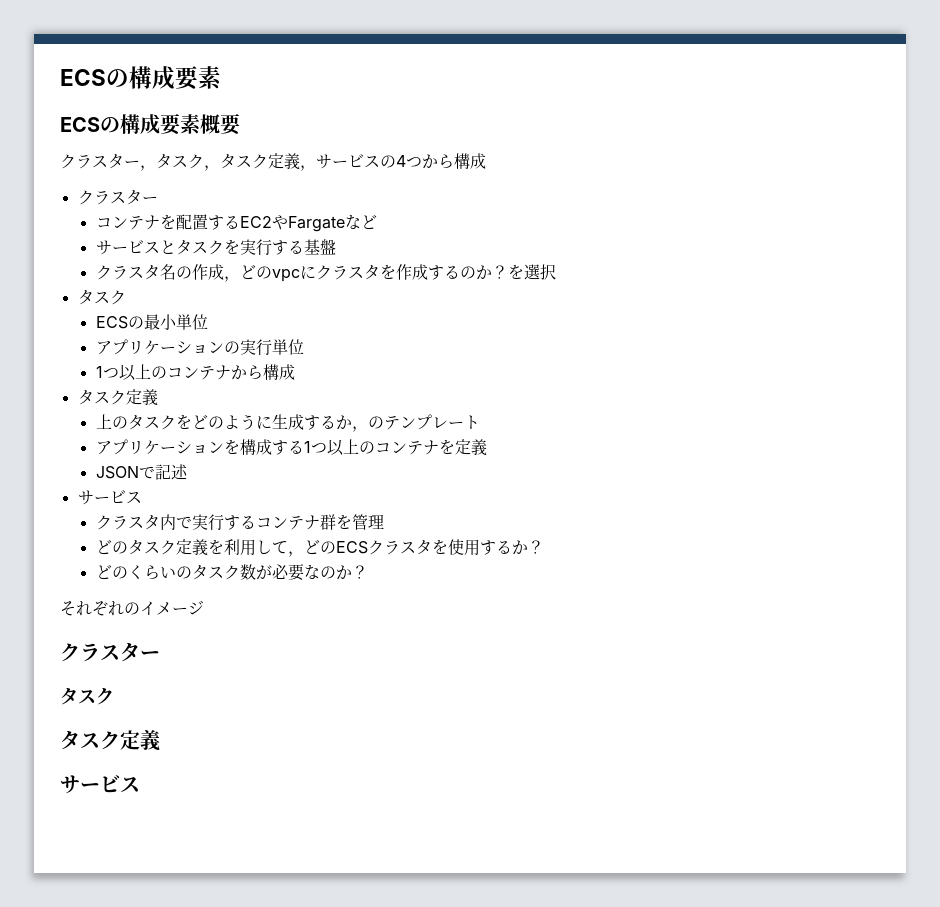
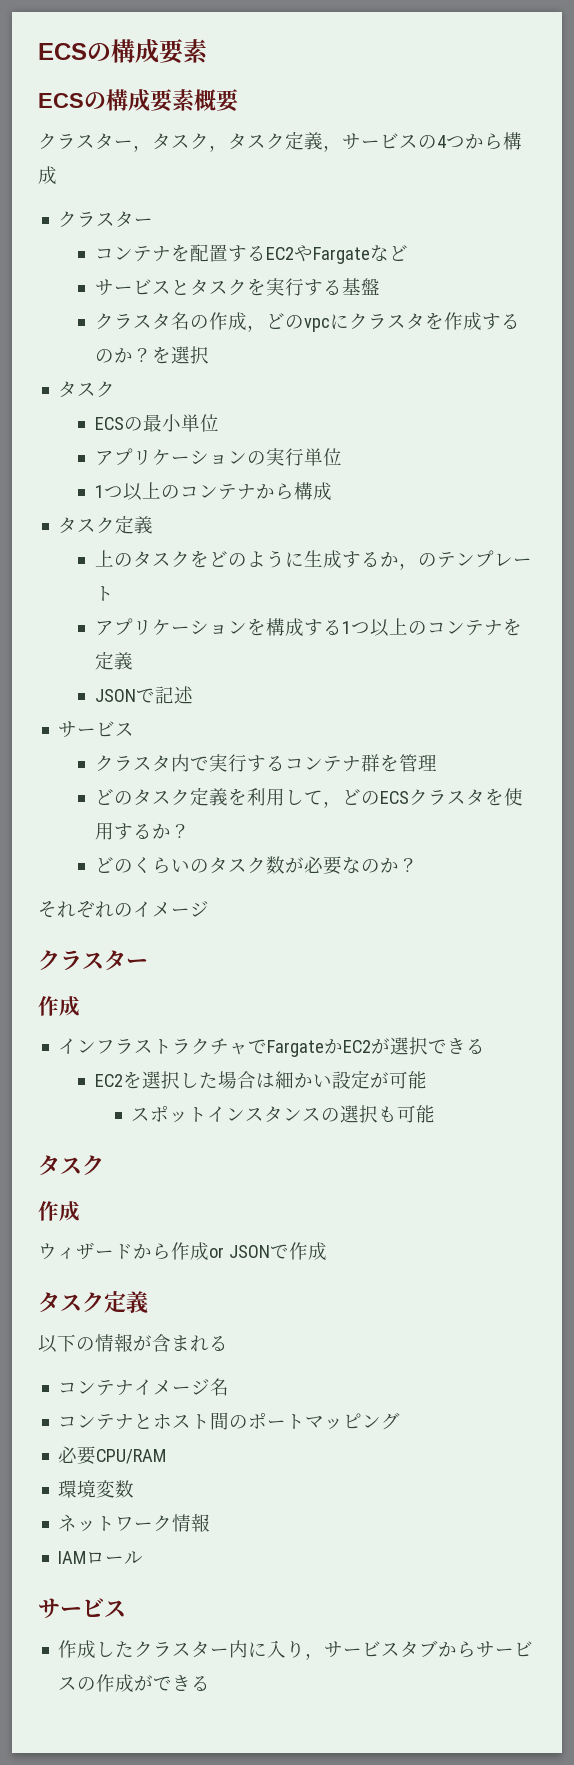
[60,687,114,705] [60,729,160,751] [60,775,140,794] タスク // タスク定義 // サービス -> [38,996,80,1016] [58,1037,486,1057] [94,1070,427,1089] [131,1105,436,1123] [38,1155,104,1176] [38,1201,80,1221] [38,1242,327,1261] [38,1291,148,1313] [38,1333,228,1353] [58,1378,230,1396] [58,1412,401,1430] [58,1446,167,1465] [58,1480,135,1498] [58,1513,211,1532] [58,1551,144,1564] [38,1598,126,1619] [58,1640,534,1660] [58,1674,211,1693] 作成 // インフラストラクチャでFargateかEC2が選択できる // EC2を選択した場合は細かい設定が可能 // スポットインスタンスの選択も可能 // タスク // 作成 // ウィザードから作成or JSONで作成 // タスク定義 // 以下の情報が含まれる // コンテナイメージ名 // コンテナとホスト間のポートマッピング // 必要CPU/RAM // 環境変数 // ネットワーク情報 // IAMロール // サービス // 作成したクラスター内に入り，サービスタブからサービスの作成ができる

